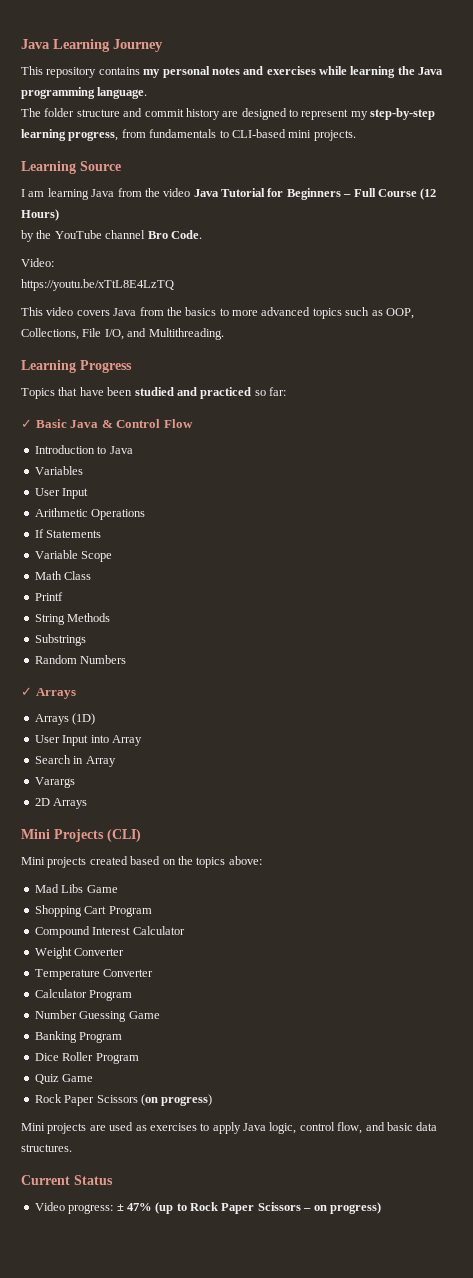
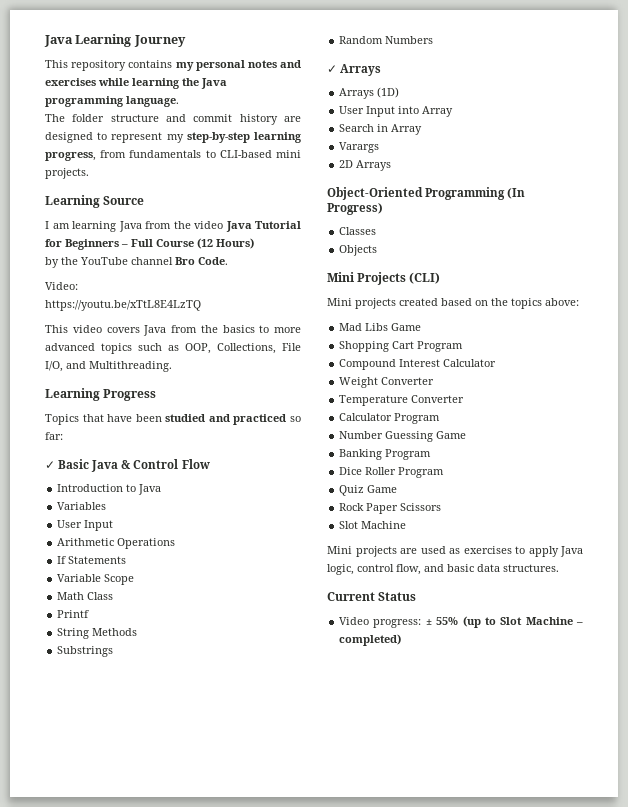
(88, 803) none -> [327,187,526,200] [327,203,383,215] [339,227,377,235] [339,245,378,256] // Object-Oriented Programming (In Progress) // Classes // Objects
[140,1094,213,1106] (on progress) -> [339,521,407,529] // Slot Machine
[126,1203,152,1211] 47% -> [436,617,459,625] 55%
[190,1202,381,1214] Rock Paper Scissors – on progress) -> [500,617,583,625] [339,634,402,646] Slot Machine – completed)

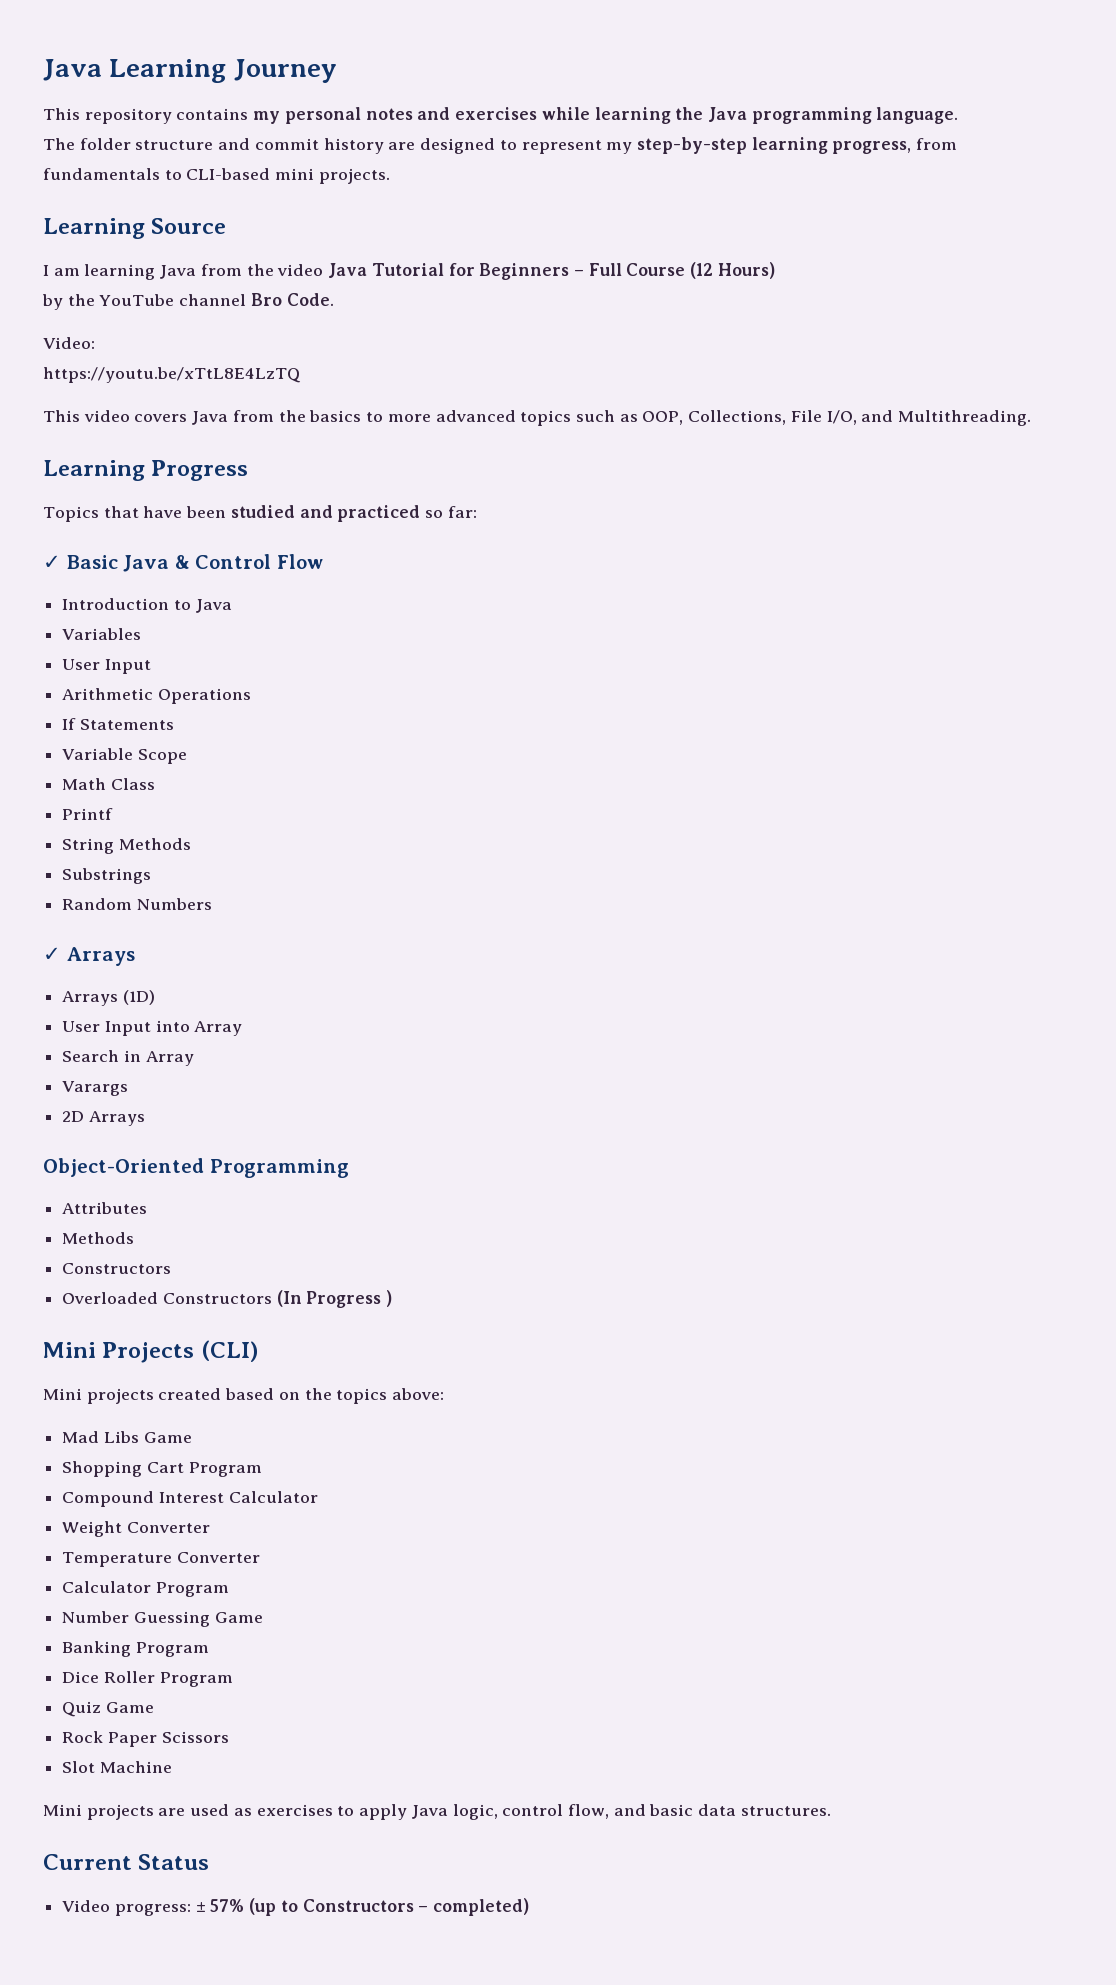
[507,188,526,199] [327,203,383,215] [339,227,377,235] [339,245,378,256] (In Progress) // Classes // Objects -> [62,1202,148,1214] [62,1232,135,1244] [62,1263,172,1274] [62,1290,393,1308] // Attributes // Methods // Constructors // Overloaded Constructors (In Progress )
[436,617,459,625] 55% -> [210,1899,245,1912] 57%
[500,617,573,625] Slot Machine -> [302,1899,414,1912] Constructors

